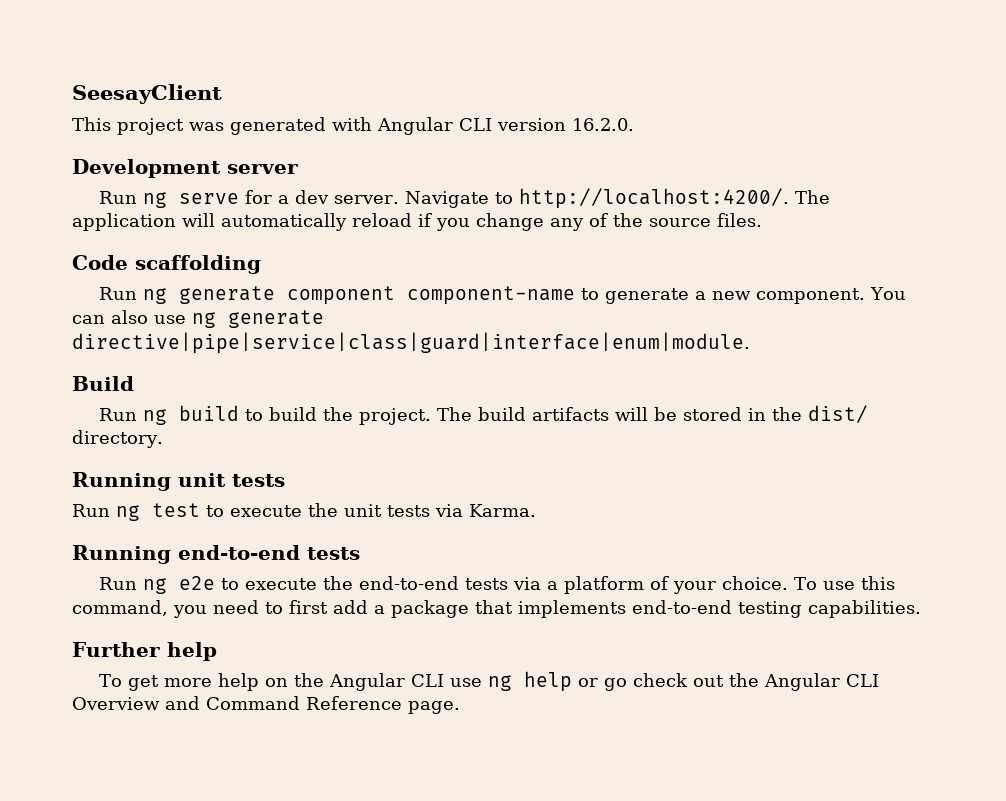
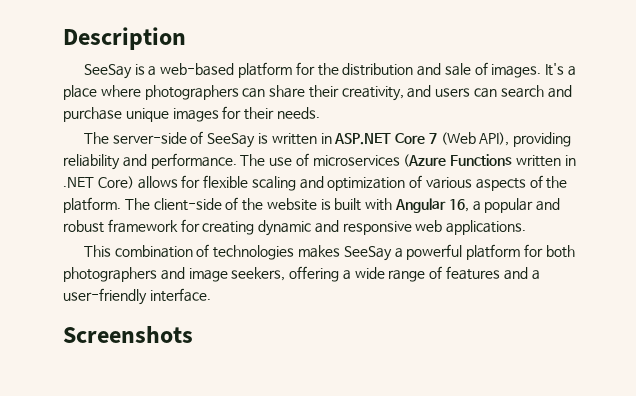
[72,84,222,104] [72,117,634,135] [72,159,298,178] [99,188,831,209] [72,213,762,231] [72,255,261,274] [99,286,907,305] [72,310,324,328] [72,332,750,354] [72,376,134,391] [99,405,869,425] [72,430,163,448] [72,472,285,491] [72,503,536,521] [72,545,360,564] [99,576,896,594] [72,600,921,618] [72,642,217,661] [99,671,880,692] [72,696,460,714] SeesayClient // This project was generated with Angular CLI version 16.2.0. // Development server // Run ng serve for a dev server. Navigate to http://localhost:4200/. The application will automatically reload if you change any of the source files. // Code scaffolding // Run ng generate component component-name to generate a new component. You can also use ng generate directive|pipe|service|class|guard|interface|enum|module. // Build // Run ng build to build the project. The build artifacts will be stored in the dist/ directory. // Running unit tests // Run ng test to execute the unit tests via Karma. // Running end-to-end tests // Run ng e2e to execute the end-to-end tests via a platform of your choice. To use this command, you need to first add a package that implements end-to-end testing capabilities. // Further help // To get more help on the Angular CLI use ng help or go check out the Angular CLI Overview and Command Reference page. -> [63,27,186,50] [83,62,577,79] [63,85,572,101] [63,106,320,122] [83,131,572,148] [63,153,576,170] [63,175,568,191] [63,197,561,213] [63,219,527,236] [83,244,575,261] [63,266,540,282] [63,288,211,305] [63,326,193,343] Description // SeeSay is a web-based platform for the distribution and sale of images. It's a place where photographers can share their creativity, and users can search and purchase unique images for their needs. // The server-side of SeeSay is written in ASP.NET Core 7 (Web API), providing reliability and performance. The use of microservices (Azure Functions written in .NET Core) allows for flexible scaling and optimization of various aspects of the platform. The client-side of the website is built with Angular 16, a popular and robust framework for creating dynamic and responsive web applications. // This combination of technologies makes SeeSay a powerful platform for both photographers and image seekers, offering a wide range of features and a user-friendly interface. // Screenshots

